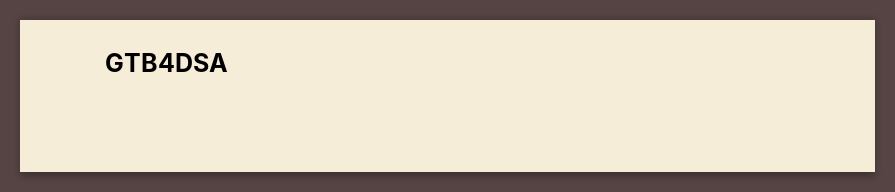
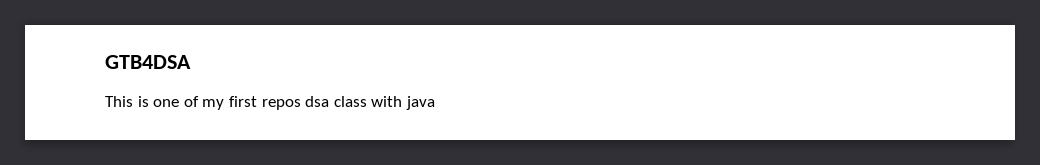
(228, 62) none -> [105,96,435,110] // This is one of my first repos dsa class with java

